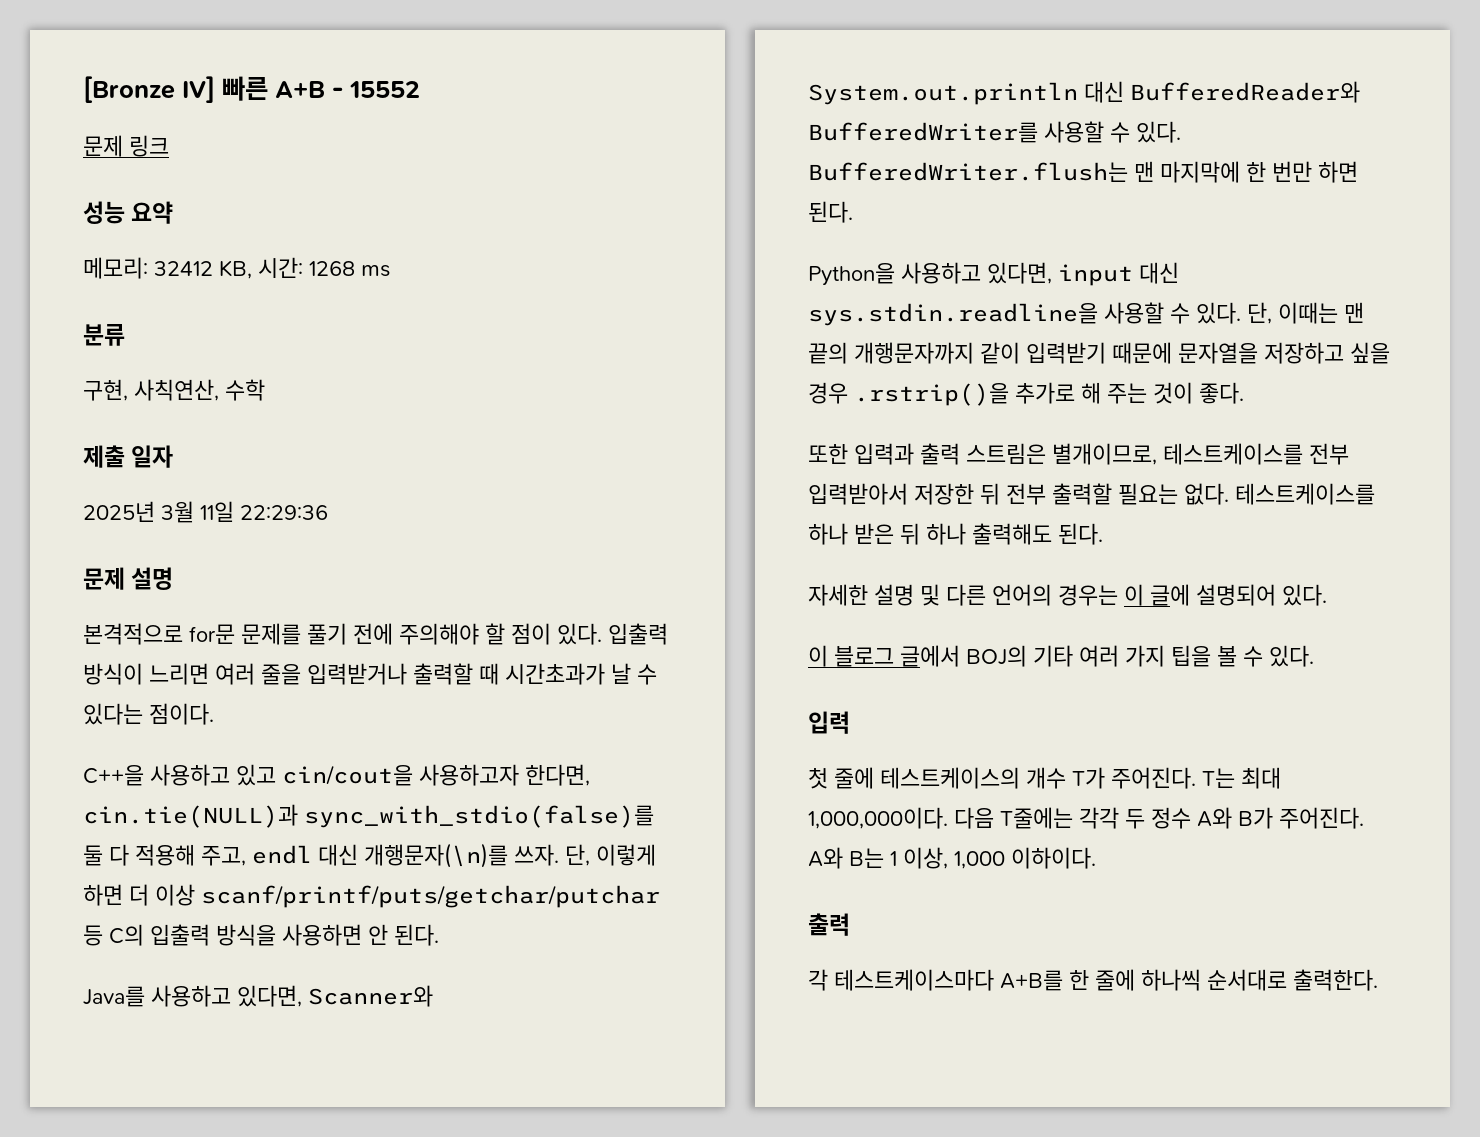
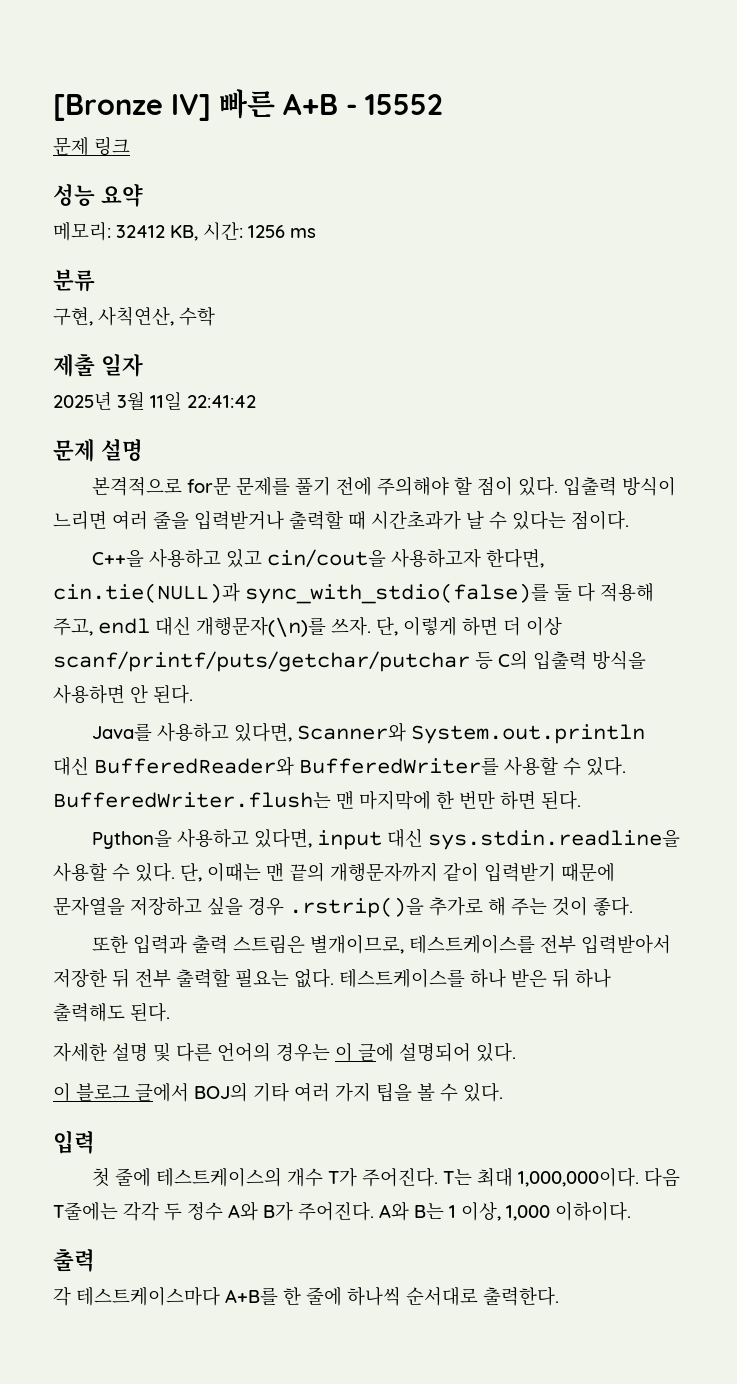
[309,261,355,276] 1268 -> [248,225,285,238] 1256
[240,505,328,520] 22:29:36 -> [187,395,256,408] 22:41:42

